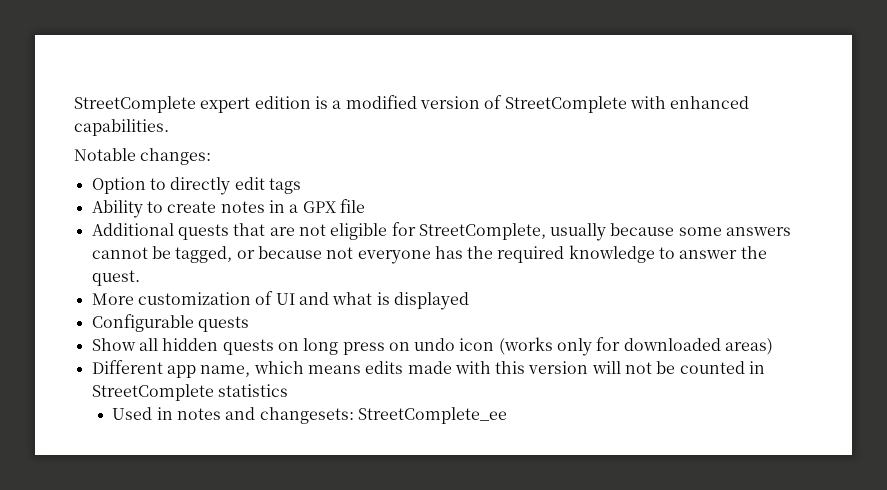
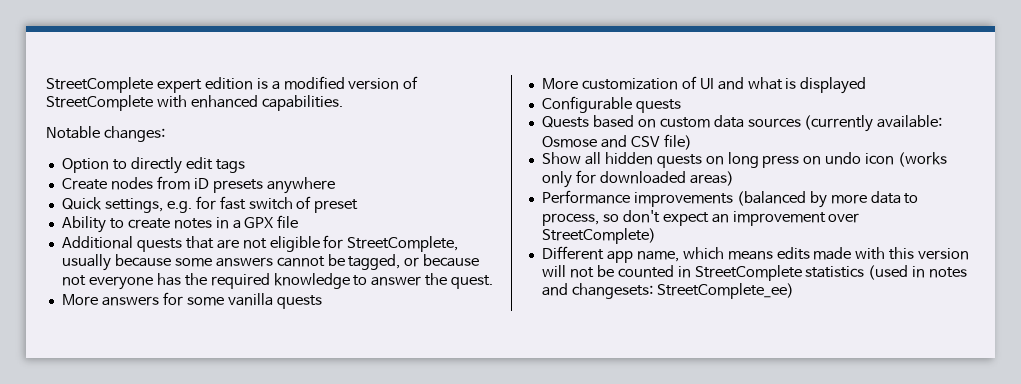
(301, 186) none -> [61,176,335,194] [61,196,359,213] // Create nodes from iD presets anywhere // Quick settings, e.g. for fast switch of preset
(140, 278) none -> [61,292,322,309] // More answers for some vanilla quests
(249, 324) none -> [541,115,943,132] [541,134,692,150] // Quests based on custom data sources (currently available: Osmose and CSV file)
(774, 346) none -> [541,190,919,208] [541,210,860,226] [541,228,656,244] // Performance improvements (balanced by more data to process, so don't expect an improvement over StreetComplete)
[112,407,153,420] // Used -> [868,265,909,280] (used
[357,407,507,424] StreetComplete_ee -> [656,283,794,299] StreetComplete_ee)

